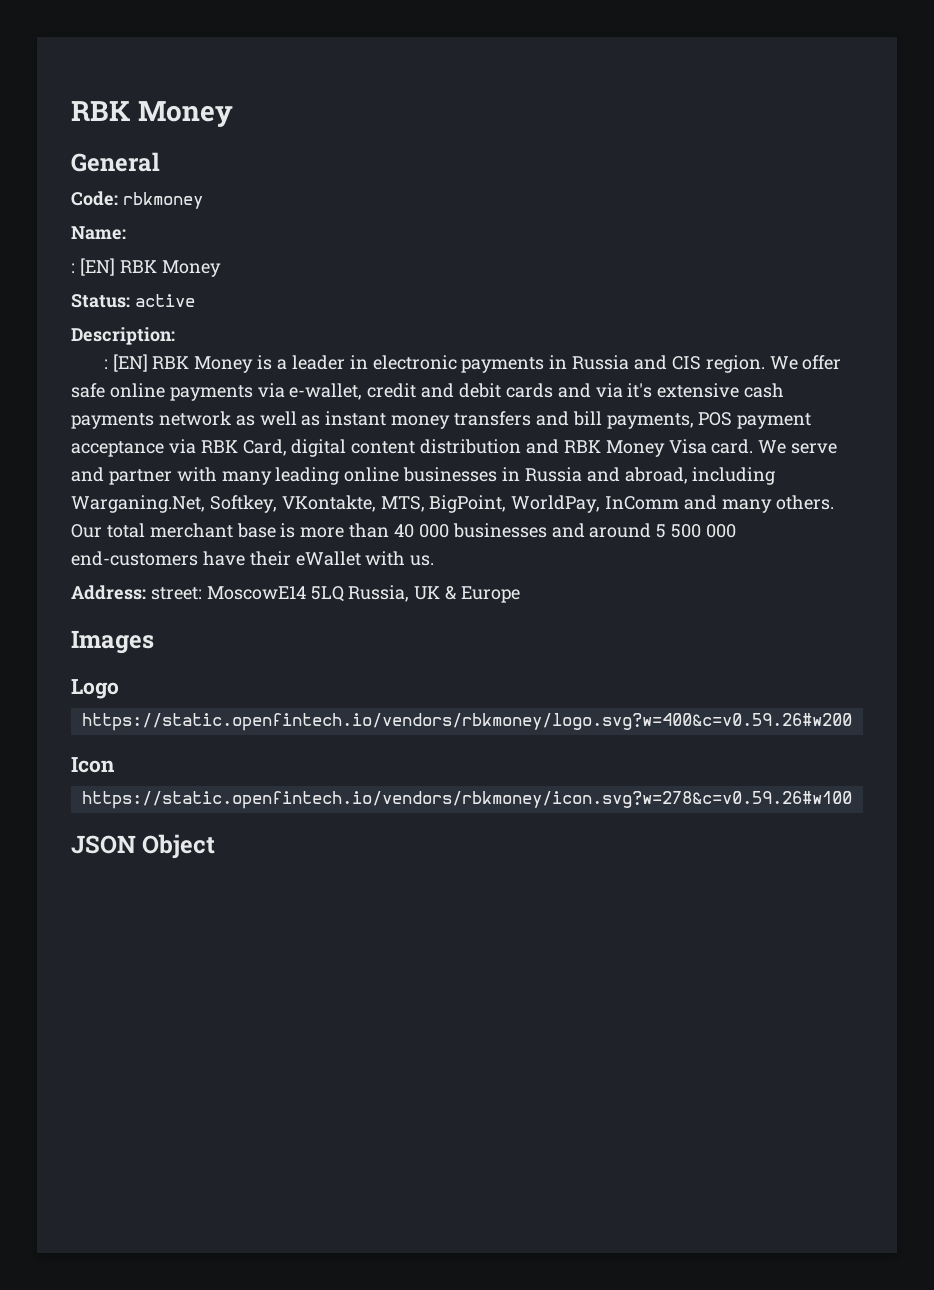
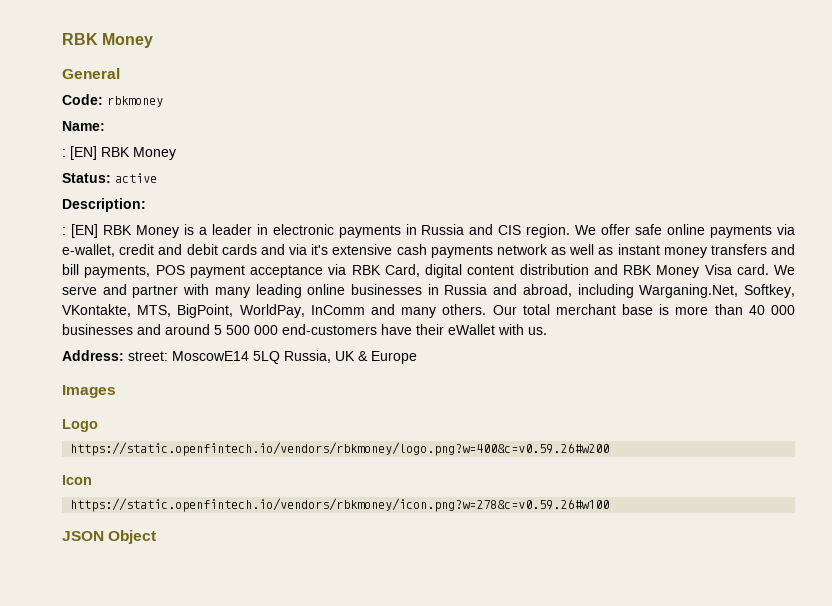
[81,713,852,731] https://static.openfintech.io/vendors/rbkmoney/logo.svg?w=400&c=v0.59.26#w200 -> [70,442,610,456] https://static.openfintech.io/vendors/rbkmoney/logo.png?w=400&c=v0.59.26#w200
[81,791,852,809] https://static.openfintech.io/vendors/rbkmoney/icon.svg?w=278&c=v0.59.26#w100 -> [70,498,610,512] https://static.openfintech.io/vendors/rbkmoney/icon.png?w=278&c=v0.59.26#w100

